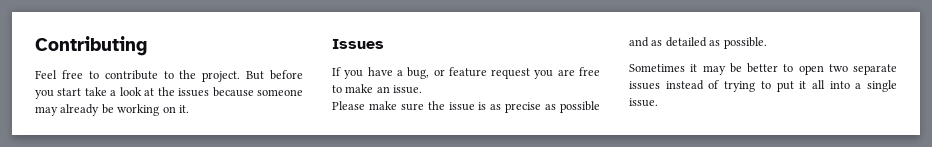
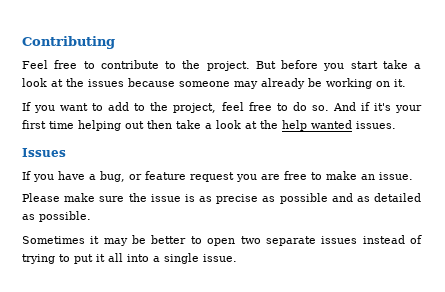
(189, 109) none -> [22,102,422,113] [22,120,396,131] // If you want to add to the project, feel free to do so. And if it's your first time helping out then take a look at the help wanted issues.

